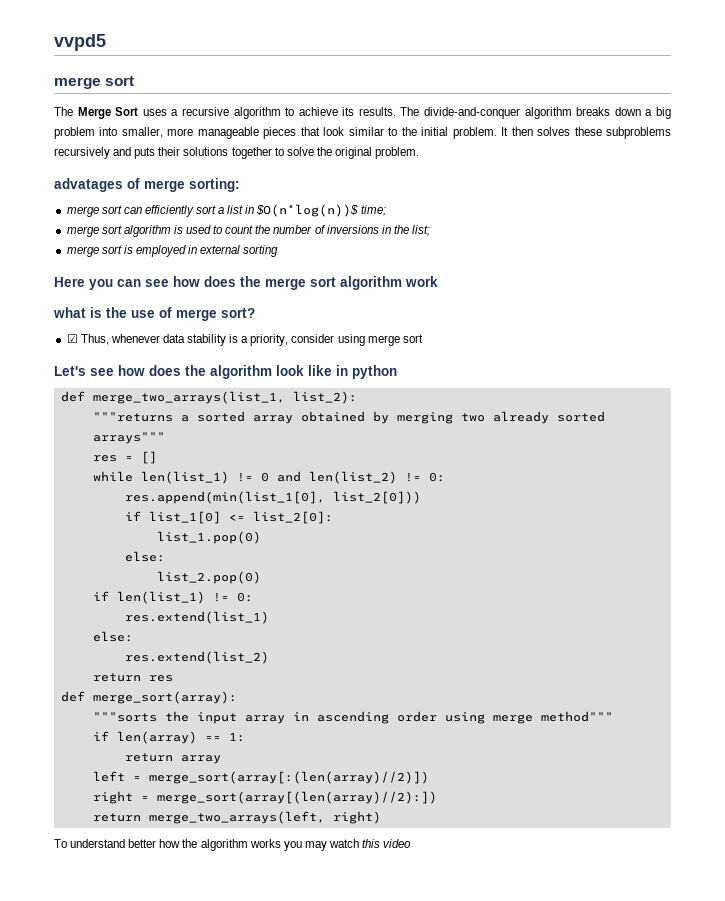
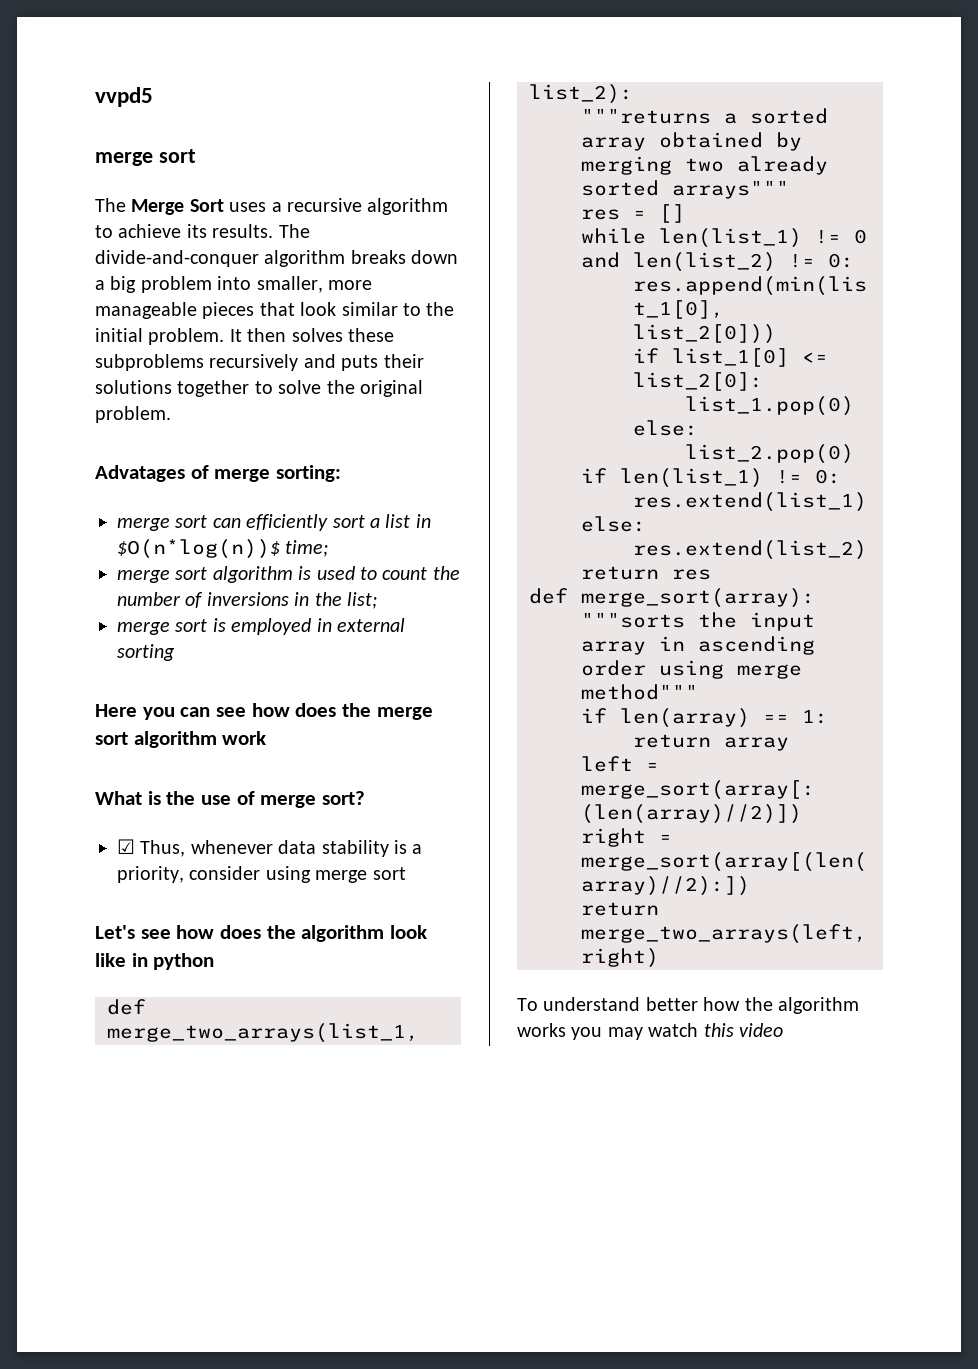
[54,178,123,192] advatages -> [95,465,185,482] Advatages
[53,307,86,318] what -> [95,791,142,805] What

